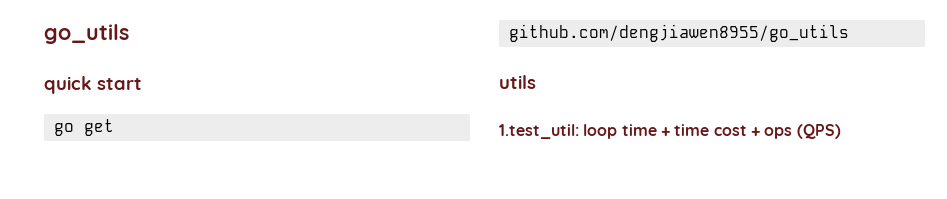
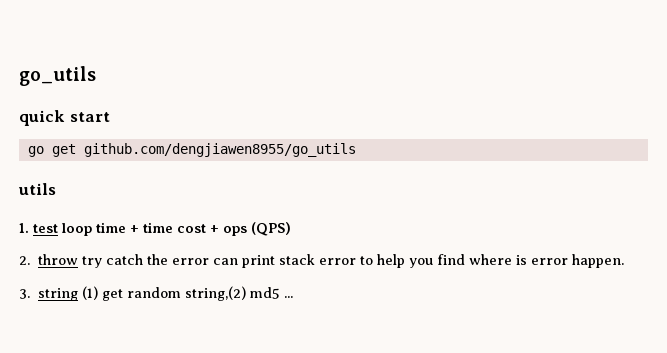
[499,124,579,139] 1.test_util: -> [19,223,58,233] 1. test
(841, 131) none -> [19,254,624,268] [19,286,293,301] // 2. throw try catch the error can print stack error to help you find where is error happen. // 3. string (1) get random string,(2) md5 ...

